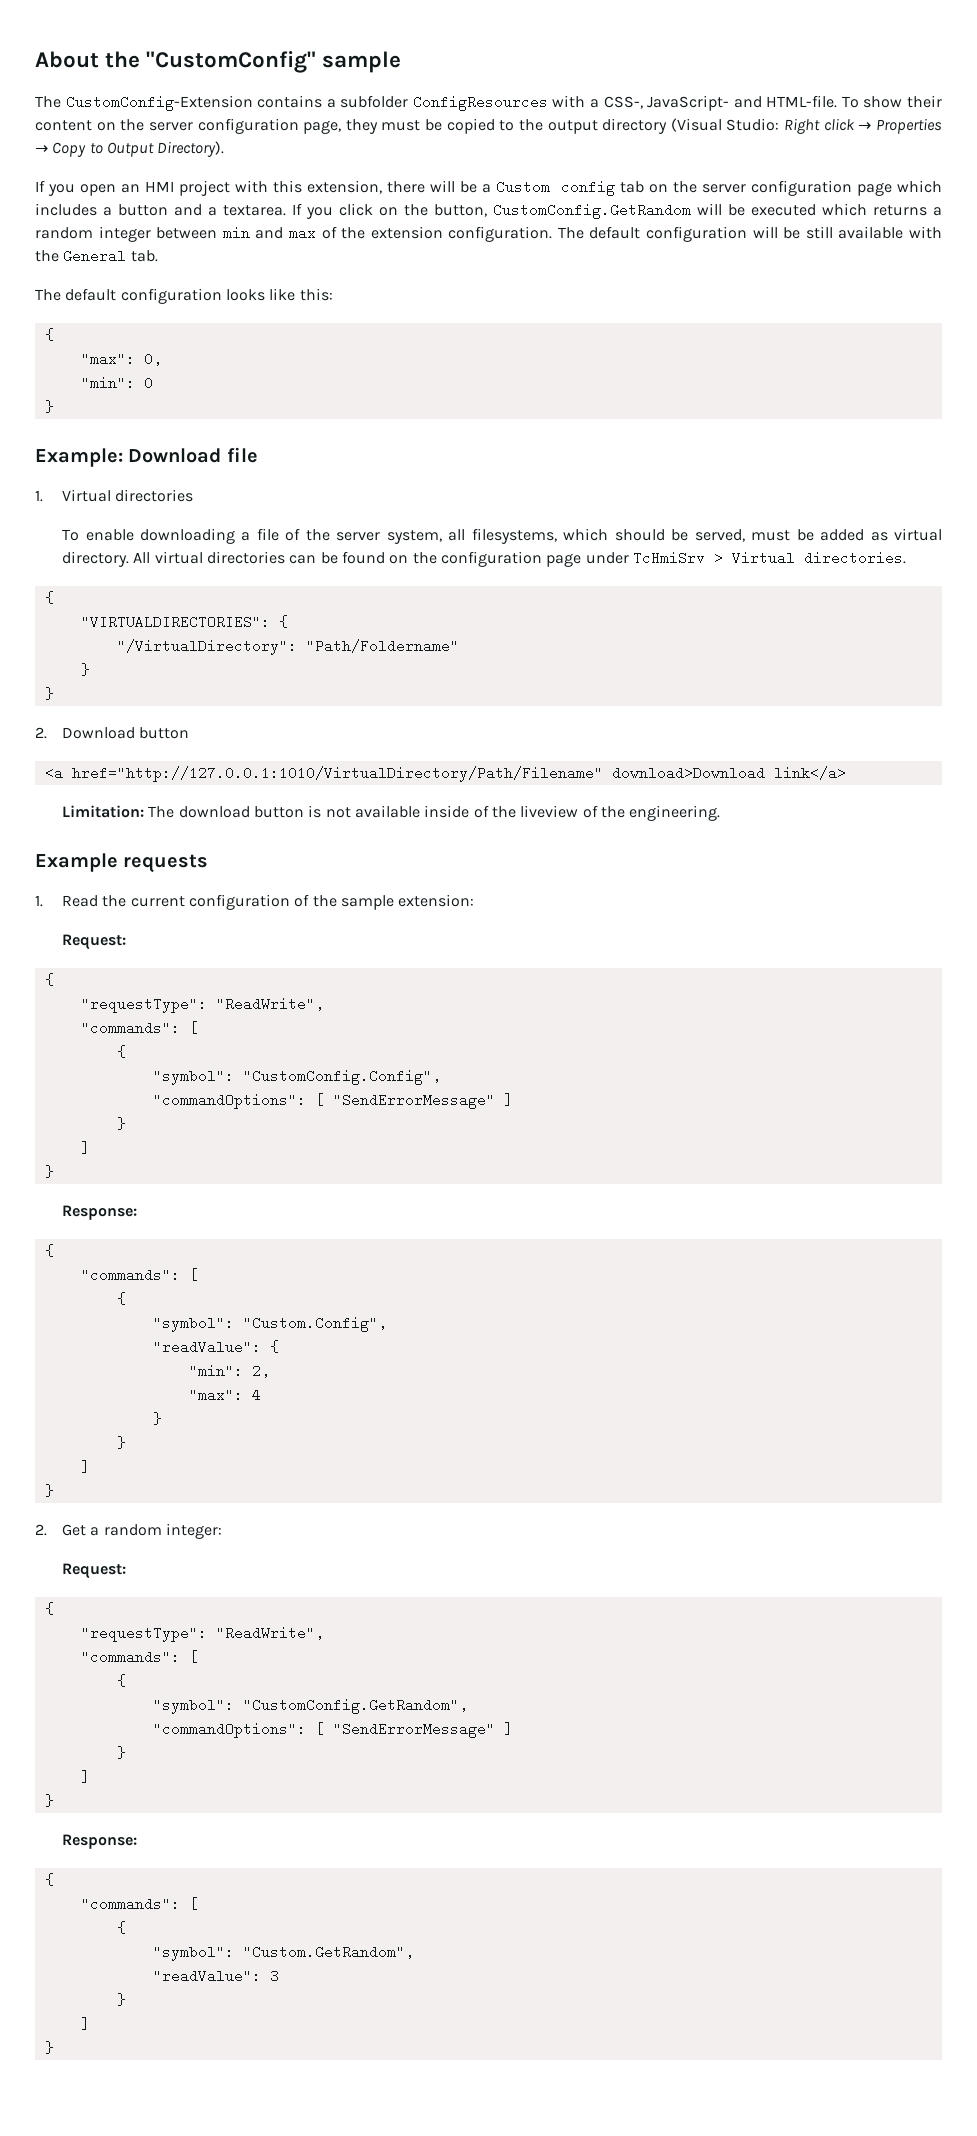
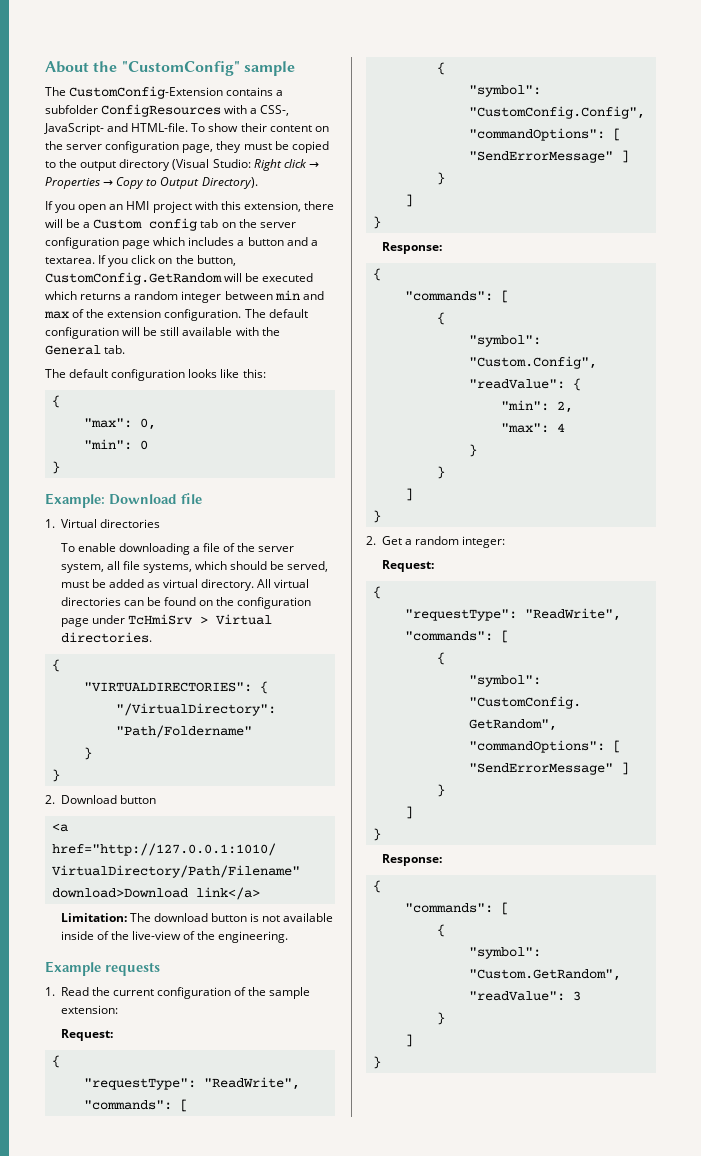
[471,528,557,544] filesystems, -> [122,561,192,573] file systems,
[520,805,579,818] liveview -> [131,931,181,940] live-view

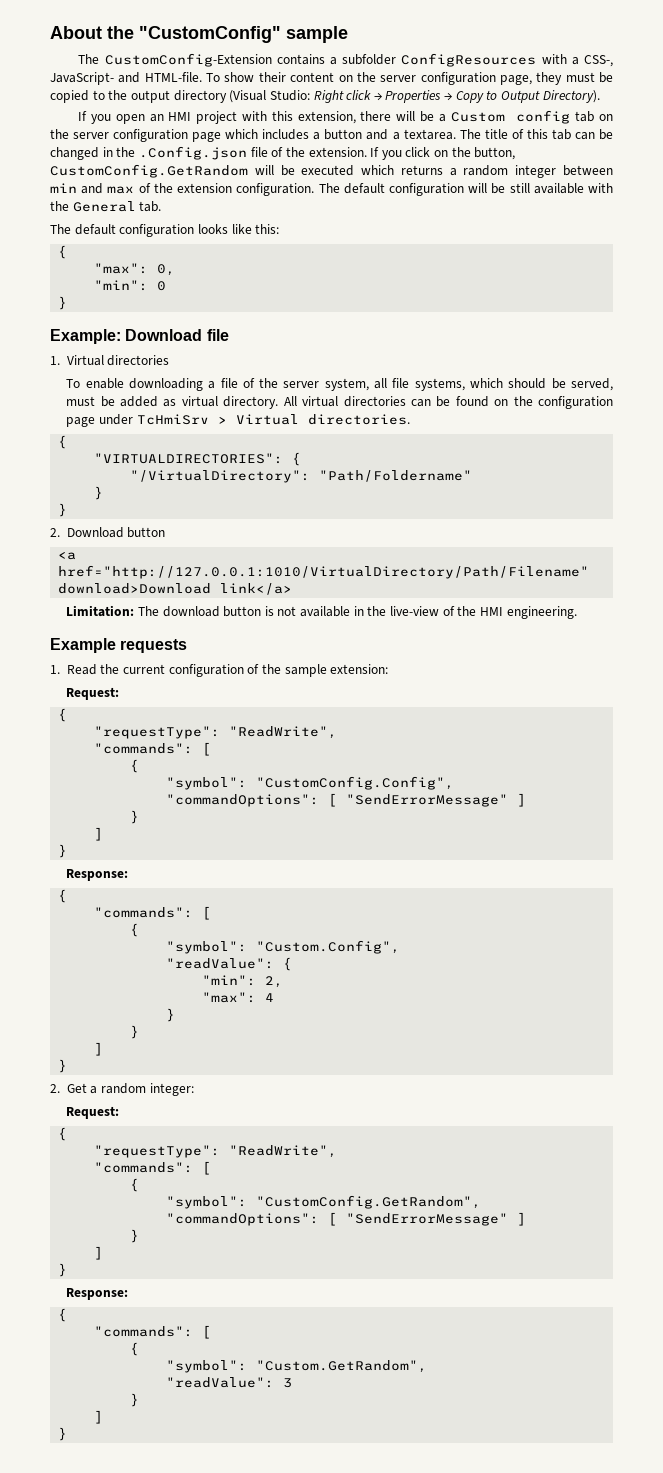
(95, 260) none -> [459,129,613,140] [50,146,367,160] The title of this tab can be changed in the .Config.json file of the extension.
[60,931,109,940] inside of -> [353,606,364,616] in
(216, 935) none -> [479,607,503,616] HMI

